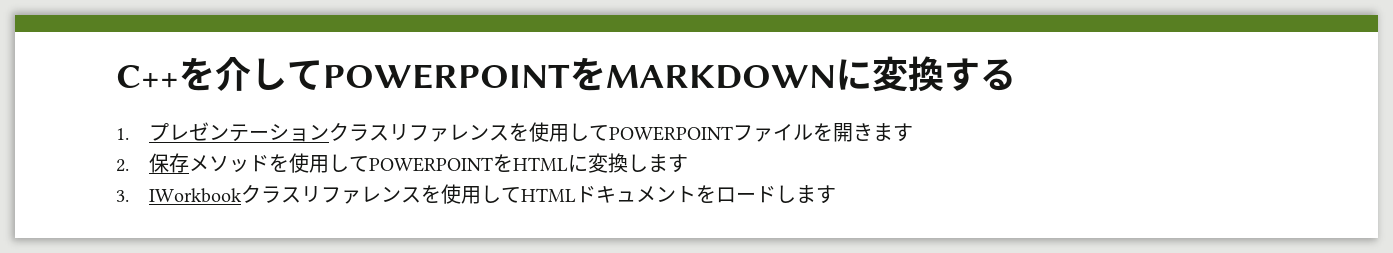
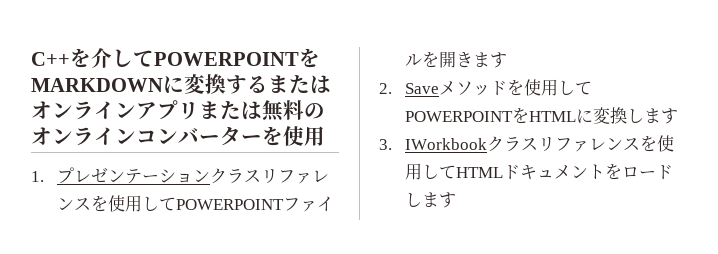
(1016, 75) none -> [268,75,331,94] [31,100,325,122] [31,126,325,146] またはオンラインアプリまたは無料のオンラインコンバーターを使用
[149,153,190,173] 保存 -> [405,83,440,94] Save

